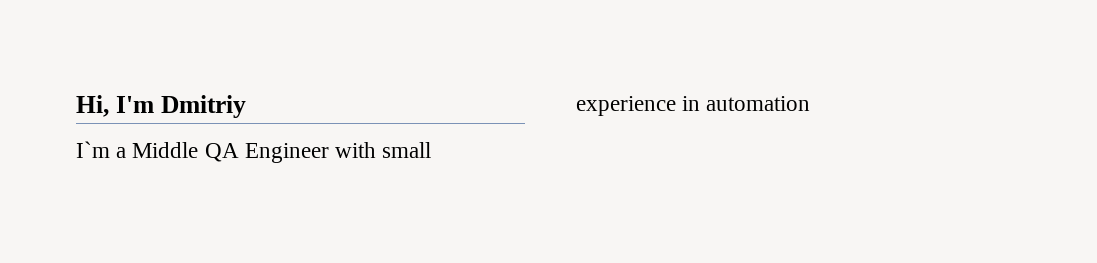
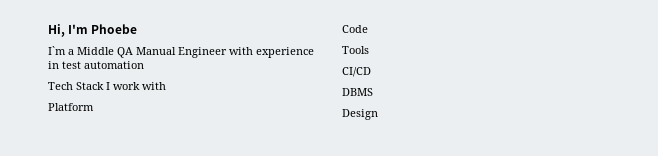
[160,95,246,118] Dmitriy -> [91,24,138,34] Phoebe
(239, 152) none -> [136,47,176,55] Manual
[382,142,432,158] small -> (253, 51) none
(701, 103) none -> [62,61,81,69] test
(811, 103) none -> [48,82,166,90] [48,103,94,111] [342,25,368,33] [342,46,369,54] [342,67,371,77] [342,88,373,96] [342,109,378,120] // Tech Stack I work with // Platform // Code // Tools // CI/CD // DBMS // Design

